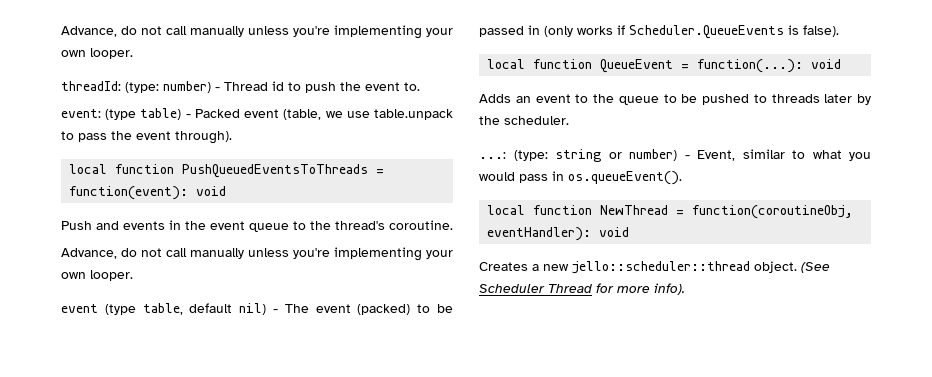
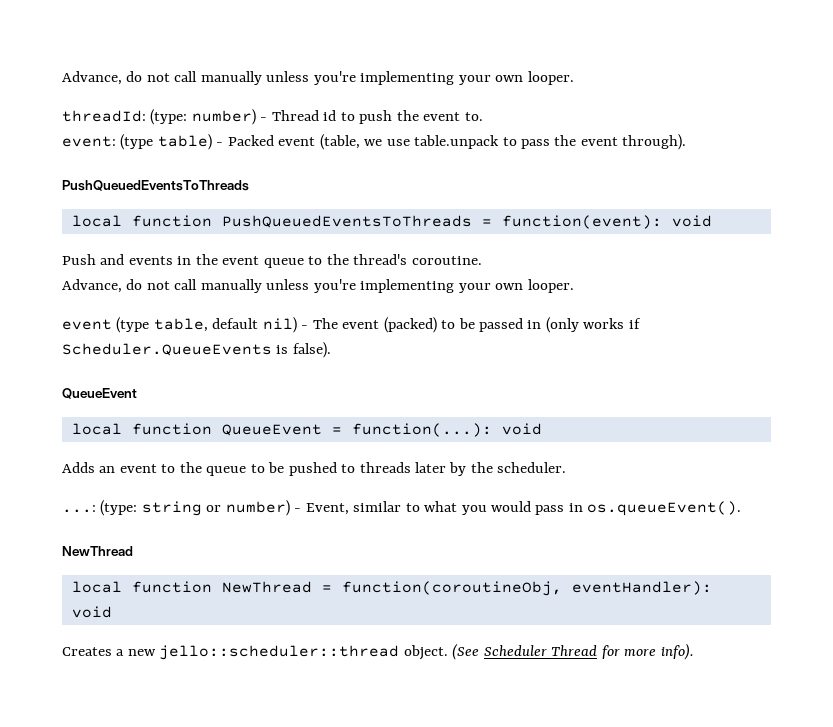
(232, 137) none -> [62,180,249,191] // PushQueuedEventsToThreads
(839, 31) none -> [62,388,137,399] // QueueEvent
(682, 178) none -> [62,546,133,556] // NewThread

